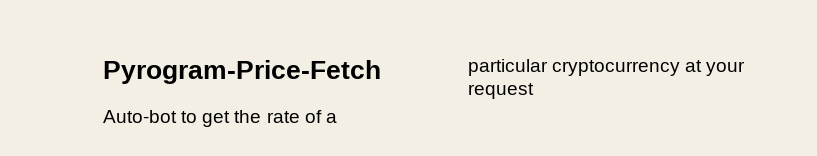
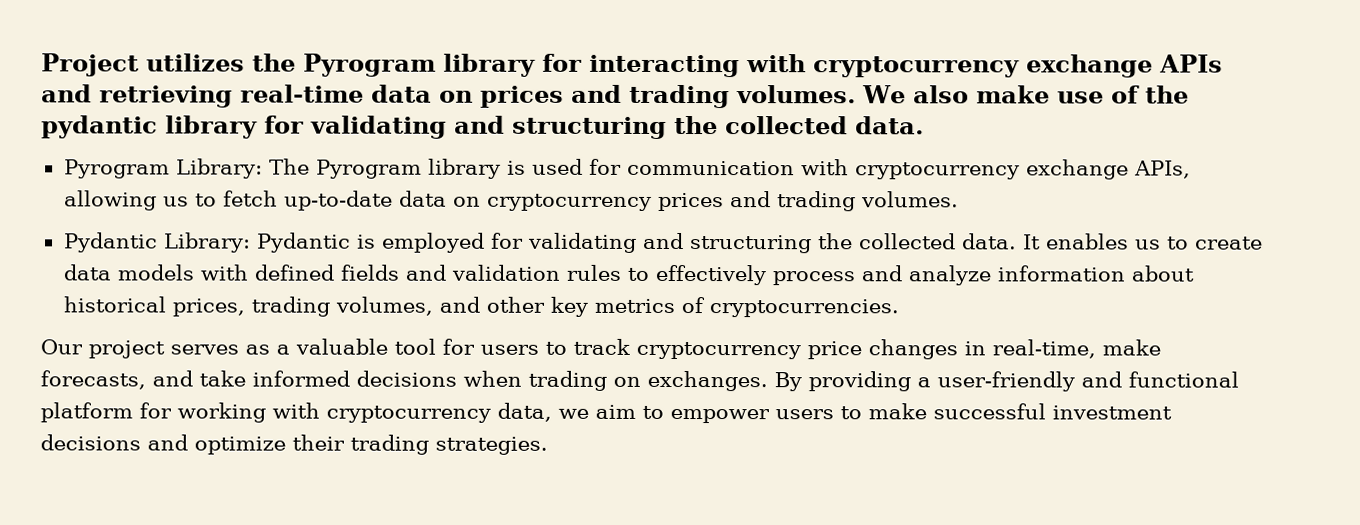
[103,60,381,84] [103,110,337,127] [468,59,746,76] [468,83,534,99] Pyrogram-Price-Fetch // Auto-bot to get the rate of a particular cryptocurrency at your request -> [41,53,1223,78] [41,84,1189,109] [41,115,924,139] [63,158,1191,180] [63,190,959,212] [63,232,1263,254] [62,264,1194,286] [62,296,899,318] [40,338,1161,360] [40,370,1239,392] [40,402,1172,424] [40,434,548,455] Project utilizes the Pyrogram library for interacting with cryptocurrency exchange APIs and retrieving real-time data on prices and trading volumes. We also make use of the pydantic library for validating and structuring the collected data. // Pyrogram Library: The Pyrogram library is used for communication with cryptocurrency exchange APIs, allowing us to fetch up-to-date data on cryptocurrency prices and trading volumes. // Pydantic Library: Pydantic is employed for validating and structuring the collected data. It enables us to create data models with defined fields and validation rules to effectively process and analyze information about historical prices, trading volumes, and other key metrics of cryptocurrencies. // Our project serves as a valuable tool for users to track cryptocurrency price changes in real-time, make forecasts, and take informed decisions when trading on exchanges. By providing a user-friendly and functional platform for working with cryptocurrency data, we aim to empower users to make successful investment decisions and optimize their trading strategies.

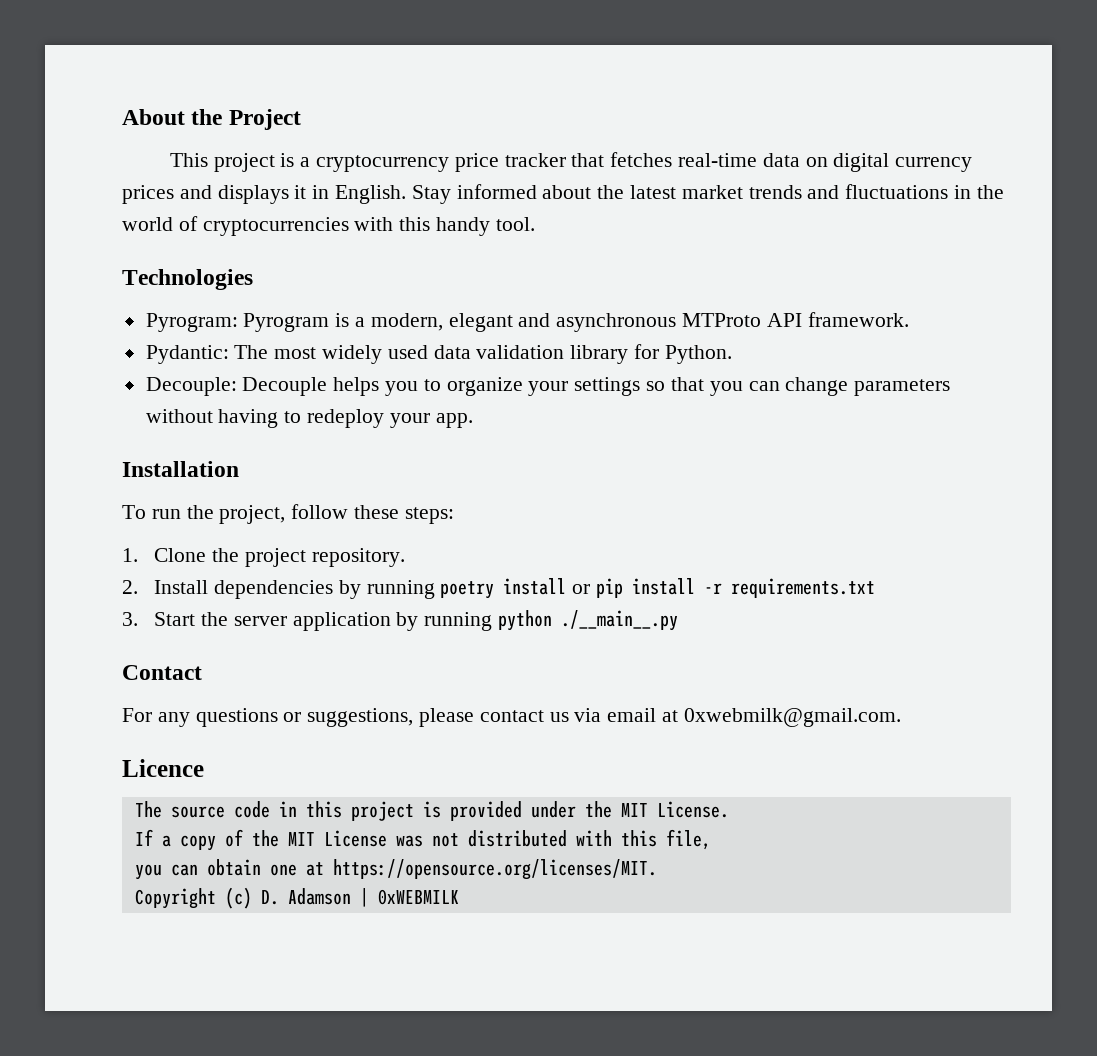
(41, 65) none -> [122,109,223,125] About the
[146,53,1223,78] [41,84,1189,109] [41,115,924,139] [63,158,1191,180] [63,190,959,212] [63,232,1263,254] [62,264,1194,286] [62,296,899,318] [40,338,1161,360] [40,370,1239,392] [40,402,1172,424] [40,434,548,455] utilizes the Pyrogram library for interacting with cryptocurrency exchange APIs and retrieving real-time data on prices and trading volumes. We also make use of the pydantic library for validating and structuring the collected data. // Pyrogram Library: The Pyrogram library is used for communication with cryptocurrency exchange APIs, allowing us to fetch up-to-date data on cryptocurrency prices and trading volumes. // Pydantic Library: Pydantic is employed for validating and structuring the collected data. It enables us to create data models with defined fields and validation rules to effectively process and analyze information about historical prices, trading volumes, and other key metrics of cryptocurrencies. // Our project serves as a valuable tool for users to track cryptocurrency price changes in real-time, make forecasts, and take informed decisions when trading on exchanges. By providing a user-friendly and functional platform for working with cryptocurrency data, we aim to empower users to make successful investment decisions and optimize their trading strategies. -> [169,152,973,172] [122,184,1004,204] [122,216,535,236] [122,269,253,290] [145,312,909,332] [145,344,732,364] [145,377,951,396] [145,409,473,428] [122,461,239,477] [122,504,454,524] [122,548,405,567] [122,578,876,599] [122,610,679,631] [122,665,202,680] [122,708,901,727] [122,759,204,777] [134,801,729,821] [134,829,711,851] [134,859,657,880] [134,887,459,909] // This project is a cryptocurrency price tracker that fetches real-time data on digital currency prices and displays it in English. Stay informed about the latest market trends and fluctuations in the world of cryptocurrencies with this handy tool. // Technologies // Pyrogram: Pyrogram is a modern, elegant and asynchronous MTProto API framework. // Pydantic: The most widely used data validation library for Python. // Decouple: Decouple helps you to organize your settings so that you can change parameters without having to redeploy your app. // Installation // To run the project, follow these steps: // 1. Clone the project repository. // 2. Install dependencies by running poetry install or pip install -r requirements.txt // 3. Start the server application by running python ./__main__.py // Contact // For any questions or suggestions, please contact us via email at 0xwebmilk@gmail.com. // Licence // The source code in this project is provided under the MIT License. // If a copy of the MIT License was not distributed with this file, // you can obtain one at https://opensource.org/licenses/MIT. // Copyright (c) D. Adamson | 0xWEBMILK

